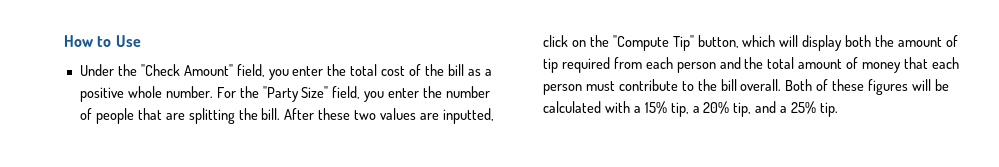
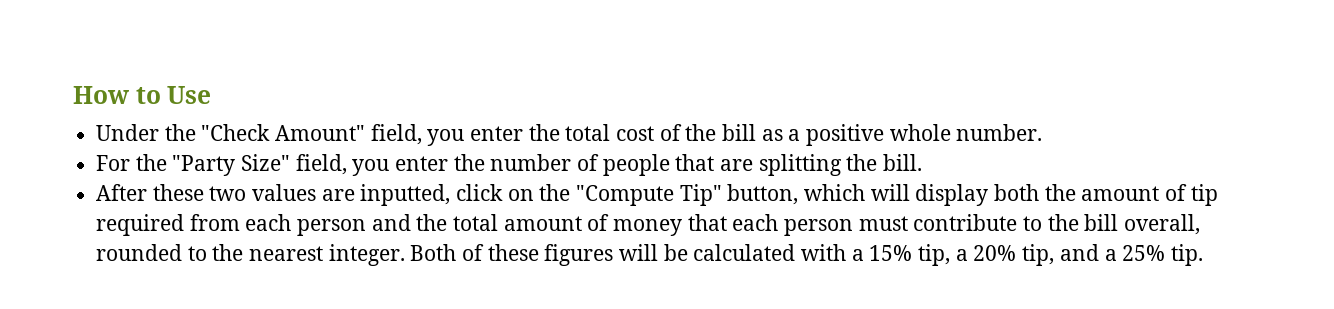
(213, 92) none -> (1043, 132) //
(281, 114) none -> (923, 162) //
[740,79,782,91] overall. -> [1124,214,1201,235] [96,244,405,266] overall, rounded to the nearest integer.

